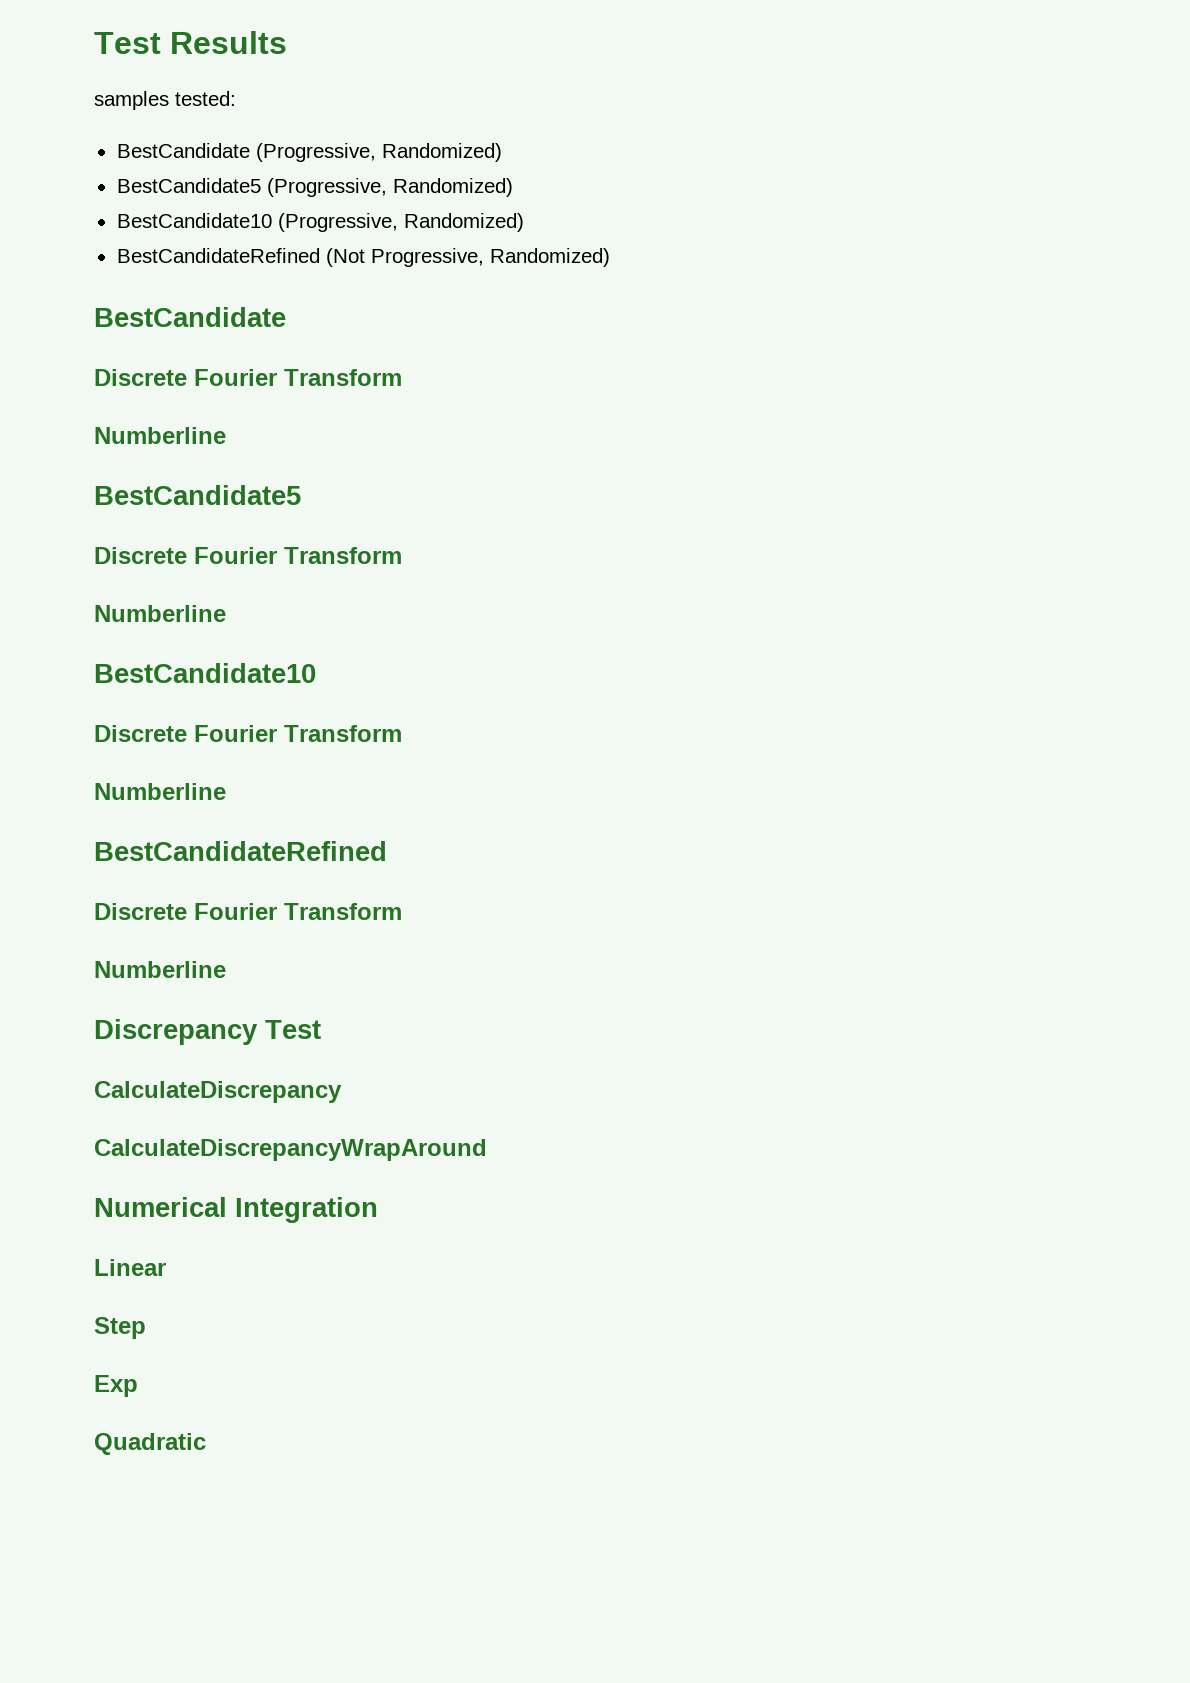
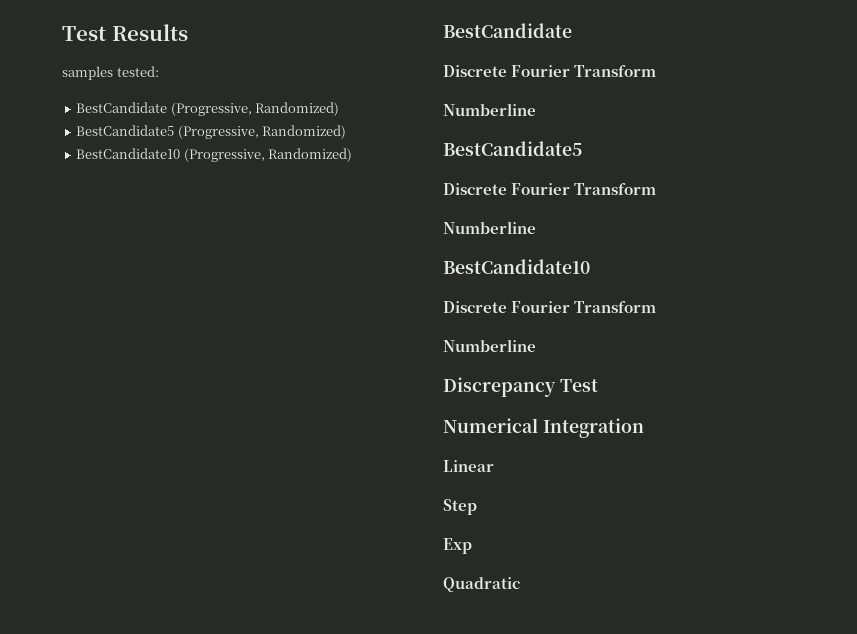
[116,248,610,267] // BestCandidateRefined (Not Progressive, Randomized) -> (353, 155) none
[94,841,387,861] [94,903,402,920] [94,961,226,978] // BestCandidateRefined // Discrete Fourier Transform // Numberline -> (536, 345) none
[94,1081,342,1103] [94,1139,487,1161] // CalculateDiscrepancy // CalculateDiscrepancyWrapAround -> (598, 385) none

